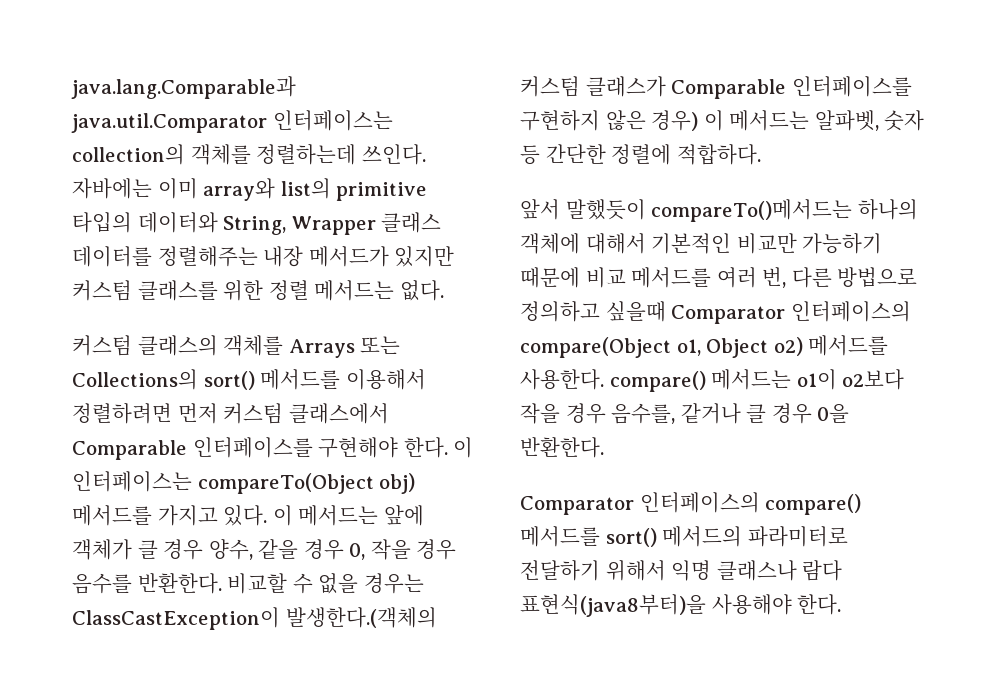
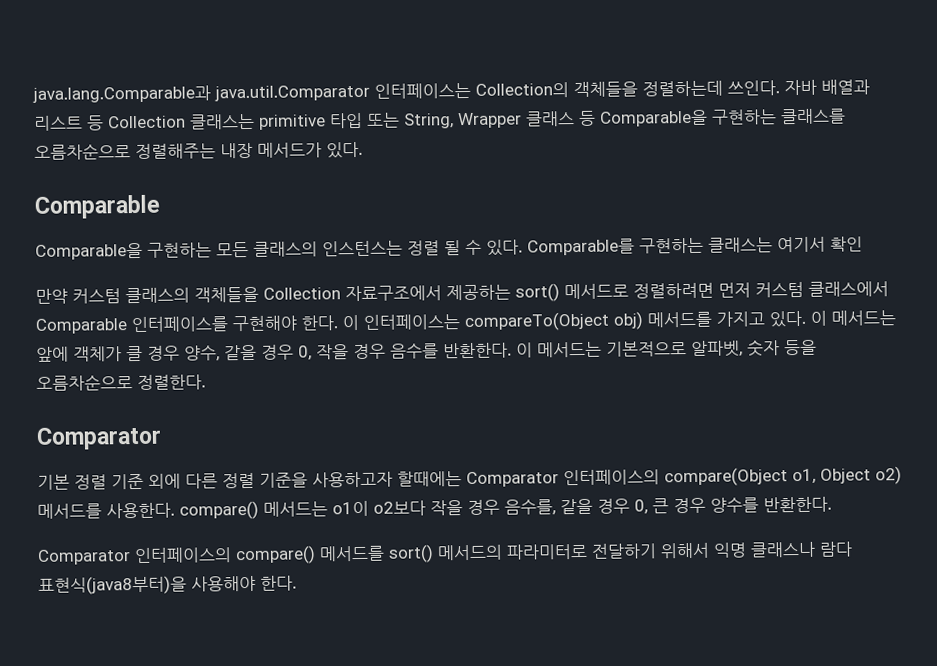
[72,144,426,165] [72,178,428,201] [72,212,442,235] [72,246,455,267] [72,280,444,301] [72,335,401,358] [72,369,426,390] collection의 객체를 정렬하는데 쓰인다. 자바에는 이미 array와 list의 primitive 타입의 데이터와 String, Wrapper 클래스 데이터를 정렬해주는 내장 메서드가 있지만 커스텀 클래스를 위한 정렬 메서드는 없다. // 커스텀 클래스의 객체를 Arrays 또는 Collections의 sort() 메서드를 이용해서 -> [475,79,870,98] [34,108,846,131] [34,141,363,160] [34,194,160,219] [35,236,863,260] [35,283,629,304] Collection의 객체들을 정렬하는데 쓰인다. 자바 배열과 리스트 등 Collection 클래스는 primitive 타입 또는 String, Wrapper 클래스 등 Comparable을 구현하는 클래스를 오름차순으로 정렬해주는 내장 메서드가 있다. // Comparable // Comparable을 구현하는 모든 클래스의 인스턴스는 정렬 될 수 있다. Comparable를 구현하는 클래스는 여기서 확인 // 만약 커스텀 클래스의 객체들을 Collection 자료구조에서 제공하는 sort() 메서드로
[227,573,424,594] [72,607,437,630] [520,76,912,99] [520,110,810,131] 비교할 수 없을 경우는 ClassCastException이 발생한다.(객체의 커스텀 클래스가 Comparable 인터페이스를 구현하지 않은 경우) 이 메서드는 -> [516,341,687,358] 이 메서드는 기본적으로
[520,144,761,165] [520,199,918,222] [520,233,883,254] [520,267,918,288] [520,301,666,322] 등 간단한 정렬에 적합하다. // 앞서 말했듯이 compareTo()메서드는 하나의 객체에 대해서 기본적인 비교만 가능하기 때문에 비교 메서드를 여러 번, 다른 방법으로 정의하고 싶을때 -> [784,339,817,356] [36,374,206,391] [36,426,162,450] [37,471,462,490] 등을 오름차순으로 정렬한다. // Comparator // 기본 정렬 기준 외에 다른 정렬 기준을 사용하고자 할때에는
[680,403,850,424] 같거나 클 경우 0을 -> [560,497,759,515] 같을 경우 0, 큰 경우 양수를

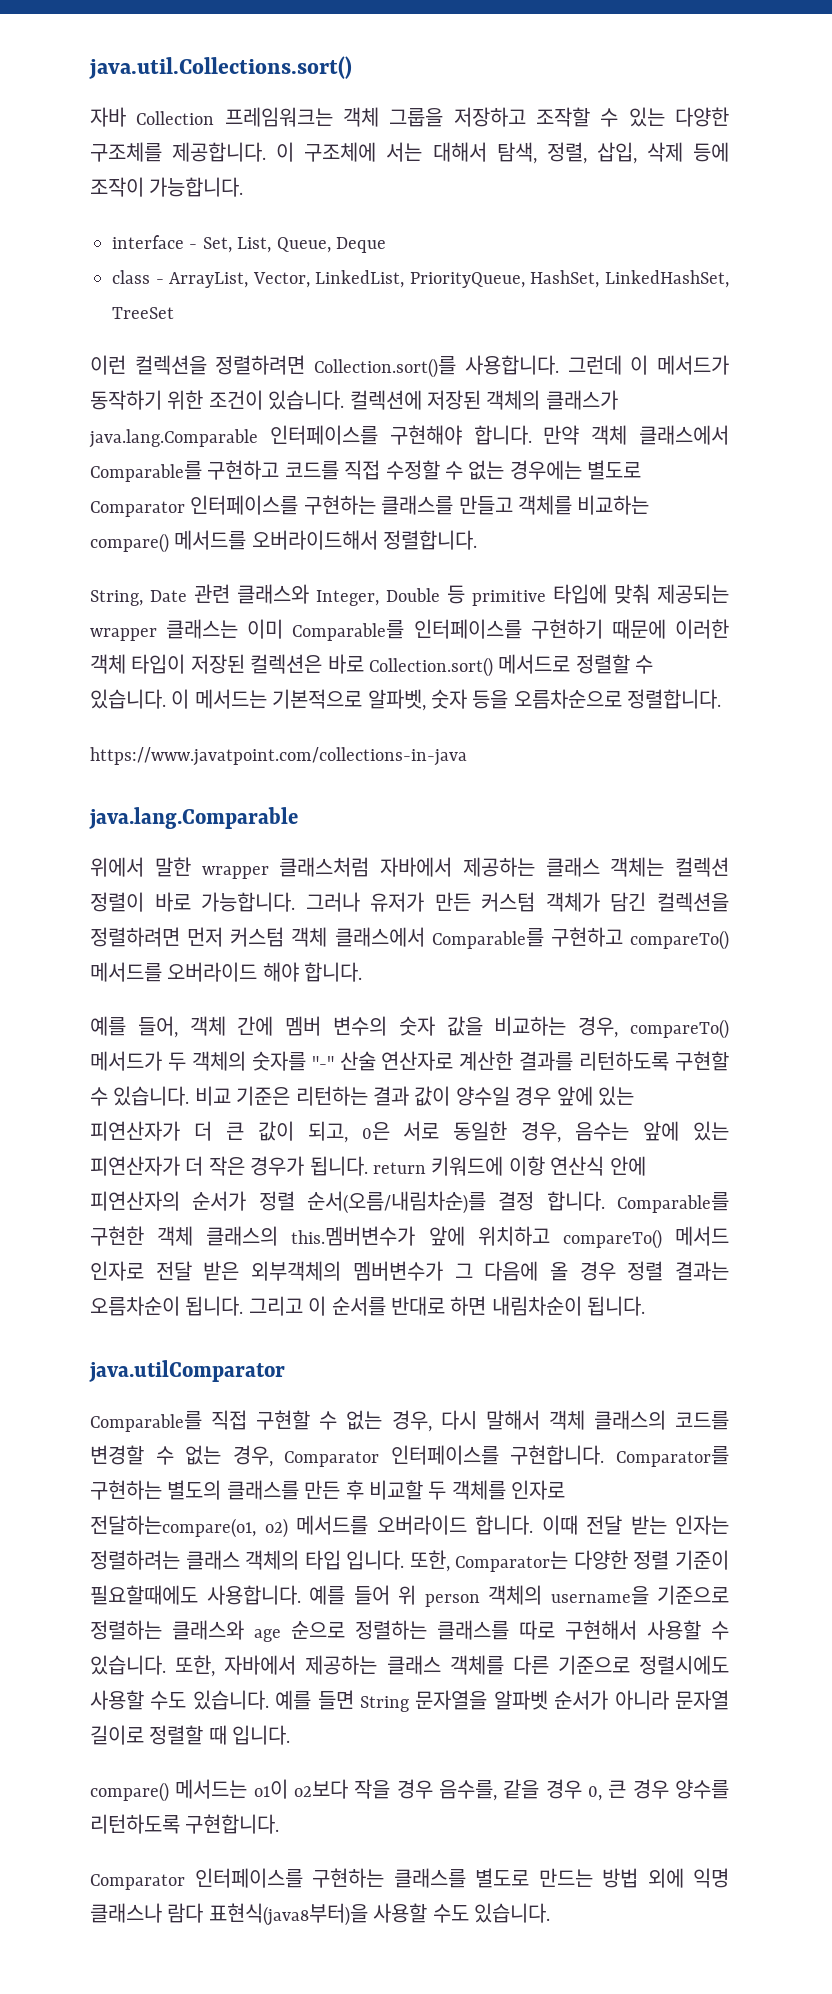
[32,79,870,103] [34,108,846,131] [34,141,363,160] [34,194,160,219] [35,236,863,260] [35,281,889,304] [35,310,896,334] [36,342,512,362] java.lang.Comparable과 java.util.Comparator 인터페이스는 Collection의 객체들을 정렬하는데 쓰인다. 자바 배열과 리스트 등 Collection 클래스는 primitive 타입 또는 String, Wrapper 클래스 등 Comparable을 구현하는 클래스를 오름차순으로 정렬해주는 내장 메서드가 있다. // Comparable // Comparable을 구현하는 모든 클래스의 인스턴스는 정렬 될 수 있다. Comparable를 구현하는 클래스는 여기서 확인 // 만약 커스텀 클래스의 객체들을 Collection 자료구조에서 제공하는 sort() 메서드로 정렬하려면 먼저 커스텀 클래스에서 Comparable 인터페이스를 구현해야 한다. 이 인터페이스는 compareTo(Object obj) 메서드를 가지고 있다. 이 메서드는 앞에 객체가 클 경우 양수, 같을 경우 0, 작을 경우 음수를 반환한다. -> [89,56,352,79] [90,107,729,127] [90,142,730,164] [90,177,244,197] [112,235,386,253] [112,270,729,288] [112,307,174,319] [90,355,729,378] [90,390,618,410] [89,425,729,448] [90,460,642,482] [90,495,650,517] [90,530,478,553] [90,584,729,606] [90,619,729,641] [90,654,654,677] [90,689,166,709] java.util.Collections.sort() // 자바 Collection 프레임워크는 객체 그룹을 저장하고 조작할 수 있는 다양한 구조체를 제공합니다. 이 구조체에 서는 대해서 탐색, 정렬, 삽입, 삭제 등에 조작이 가능합니다. // interface - Set, List, Queue, Deque // class - ArrayList, Vector, LinkedList, PriorityQueue, HashSet, LinkedHashSet, TreeSet // 이런 컬렉션을 정렬하려면 Collection.sort()를 사용합니다. 그런데 이 메서드가 동작하기 위한 조건이 있습니다. 컬렉션에 저장된 객체의 클래스가 java.lang.Comparable 인터페이스를 구현해야 합니다. 만약 객체 클래스에서 Comparable를 구현하고 코드를 직접 수정할 수 없는 경우에는 별도로 Comparator 인터페이스를 구현하는 클래스를 만들고 객체를 비교하는 compare() 메서드를 오버라이드해서 정렬합니다. // String, Date 관련 클래스와 Integer, Double 등 primitive 타입에 맞춰 제공되는 wrapper 클래스는 이미 Comparable를 인터페이스를 구현하기 때문에 이러한 객체 타입이 저장된 컬렉션은 바로 Collection.sort() 메서드로 정렬할 수 있습니다.
[137,374,206,391] [36,426,162,450] [37,466,902,490] [37,502,175,519] 정렬한다. // Comparator // 기본 정렬 기준 외에 다른 정렬 기준을 사용하고자 할때에는 Comparator 인터페이스의 compare(Object o1, Object o2) 메서드를 사용한다. -> [627,689,722,709] [90,747,467,766] [89,807,298,829] [90,857,729,879] [90,892,729,912] [90,927,729,950] [90,962,363,982] [90,1016,729,1039] [90,1051,729,1071] [90,1086,634,1106] [90,1121,729,1143] [90,1156,646,1176] [90,1191,729,1214] [90,1226,729,1249] [90,1261,729,1281] [90,1296,646,1316] [89,1360,285,1382] [90,1410,730,1432] [90,1445,729,1467] [90,1480,566,1500] [90,1515,729,1538] [90,1550,729,1572] [90,1585,729,1607] [90,1620,729,1642] [90,1655,729,1677] [90,1690,729,1712] [90,1725,291,1745] 정렬합니다. // https://www.javatpoint.com/collections-in-java // java.lang.Comparable // 위에서 말한 wrapper 클래스처럼 자바에서 제공하는 클래스 객체는 컬렉션 정렬이 바로 가능합니다. 그러나 유저가 만든 커스텀 객체가 담긴 컬렉션을 정렬하려면 먼저 커스텀 객체 클래스에서 Comparable를 구현하고 compareTo() 메서드를 오버라이드 해야 합니다. // 예를 들어, 객체 간에 멤버 변수의 숫자 값을 비교하는 경우, compareTo() 메서드가 두 객체의 숫자를 "-" 산술 연산자로 계산한 결과를 리턴하도록 구현할 수 있습니다. 비교 기준은 리턴하는 결과 값이 양수일 경우 앞에 있는 피연산자가 더 큰 값이 되고, 0은 서로 동일한 경우, 음수는 앞에 있는 피연산자가 더 작은 경우가 됩니다. return 키워드에 이항 연산식 안에 피연산자의 순서가 정렬 순서(오름/내림차순)를 결정 합니다. Comparable를 구현한 객체 클래스의 this.멤버변수가 앞에 위치하고 compareTo() 메서드 인자로 전달 받은 외부객체의 멤버변수가 그 다음에 올 경우 정렬 결과는 오름차순이 됩니다. 그리고 이 순서를 반대로 하면 내림차순이 됩니다. // java.utilComparator // Comparable를 직접 구현할 수 없는 경우, 다시 말해서 객체 클래스의 코드를 변경할 수 없는 경우, Comparator 인터페이스를 구현합니다. Comparator를 구현하는 별도의 클래스를 만든 후 비교할 두 객체를 인자로 전달하는compare(o1, o2) 메서드를 오버라이드 합니다. 이때 전달 받는 인자는 정렬하려는 클래스 객체의 타입 입니다. 또한, Comparator는 다양한 정렬 기준이 필요할때에도 사용합니다. 예를 들어 위 person 객체의 username을 기준으로 정렬하는 클래스와 age 순으로 정렬하는 클래스를 따로 구현해서 사용할 수 있습니다. 또한, 자바에서 제공하는 클래스 객체를 다른 기준으로 정렬시에도 사용할 수도 있습니다. 예를 들면 String 문자열을 알파벳 순서가 아니라 문자열 길이로 정렬할 때 입니다. //
[763,496,832,513] [37,542,710,565] 반환한다. // Comparator 인터페이스의 compare() 메서드를 sort() 메서드의 파라미터로 전달하기 위해서 -> [90,1814,280,1834] [90,1868,684,1890] 리턴하도록 구현합니다. // Comparator 인터페이스를 구현하는 클래스를 별도로 만드는 방법 외에
[191,575,297,592] 사용해야 한다. -> [373,1903,550,1923] 사용할 수도 있습니다.

